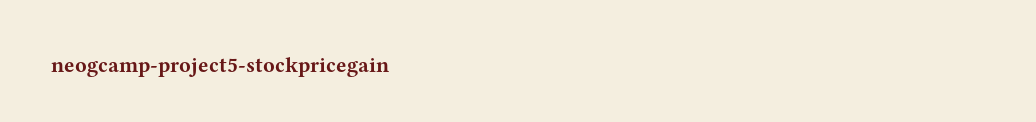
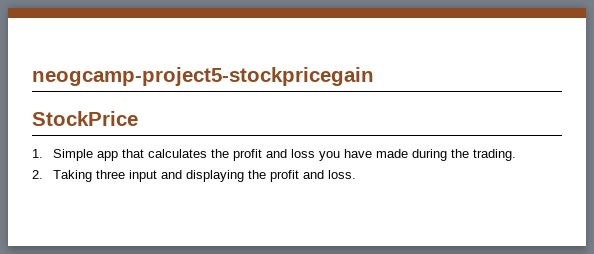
(390, 67) none -> [32,111,138,126] [32,149,516,161] [32,170,356,182] // StockPrice // 1. Simple app that calculates the profit and loss you have made during the trading. // 2. Taking three input and displaying the profit and loss.

